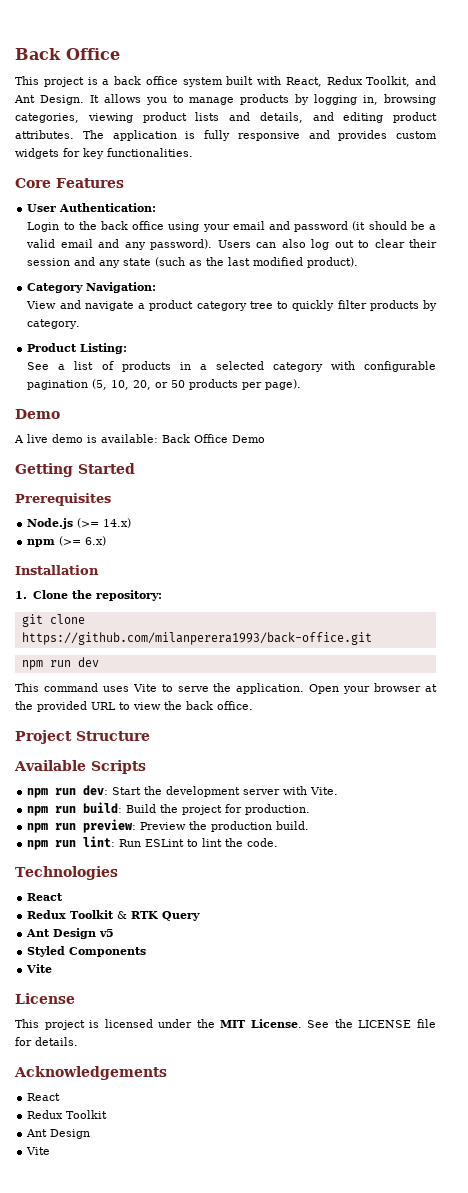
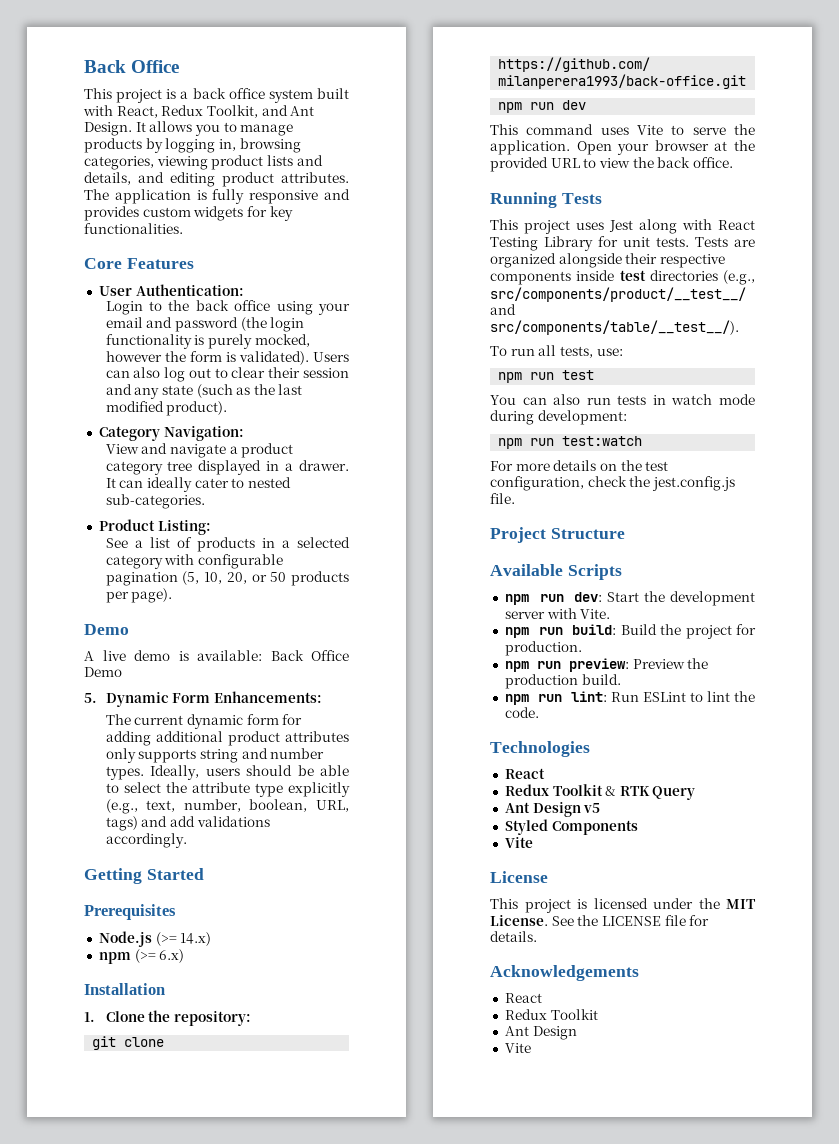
[352,221,436,231] [26,239,213,250] (it should be a valid email and any password). -> [240,317,305,332] [105,334,310,349] [105,351,309,365] (the login functionality is purely mocked, however the form is validated).
[277,300,438,311] [27,319,81,329] to quickly filter products by category. -> [198,460,349,475] [105,477,291,492] [105,494,205,509] displayed in a drawer. It can ideally cater to nested sub-categories.
(265, 439) none -> [84,691,322,707] [105,714,303,729] [105,731,349,746] [105,748,325,763] [105,765,349,780] [105,782,350,797] [105,799,349,814] [105,816,270,831] [105,833,187,848] // 5. Dynamic Form Enhancements: // The current dynamic form for adding additional product attributes only supports string and number types. Ideally, users should be able to select the attribute type explicitly (e.g., text, number, boolean, URL, tags) and add validations accordingly.
(253, 705) none -> [490,192,602,208] [490,219,755,234] [490,236,755,251] [490,253,725,268] [490,270,755,285] [490,287,746,302] [490,304,516,315] [490,320,739,335] [490,345,623,358] [498,370,595,383] [490,394,755,405] [490,410,627,425] [498,436,643,449] [490,460,669,471] [490,476,735,491] [490,493,515,504] // Running Tests // This project uses Jest along with React Testing Library for unit tests. Tests are organized alongside their respective components inside test directories (e.g., src/components/product/__test__/ and src/components/table/__test__/). // To run all tests, use: // npm run test // You can also run tests in watch mode during development: // npm run test:watch // For more details on the test configuration, check the jest.config.js file.

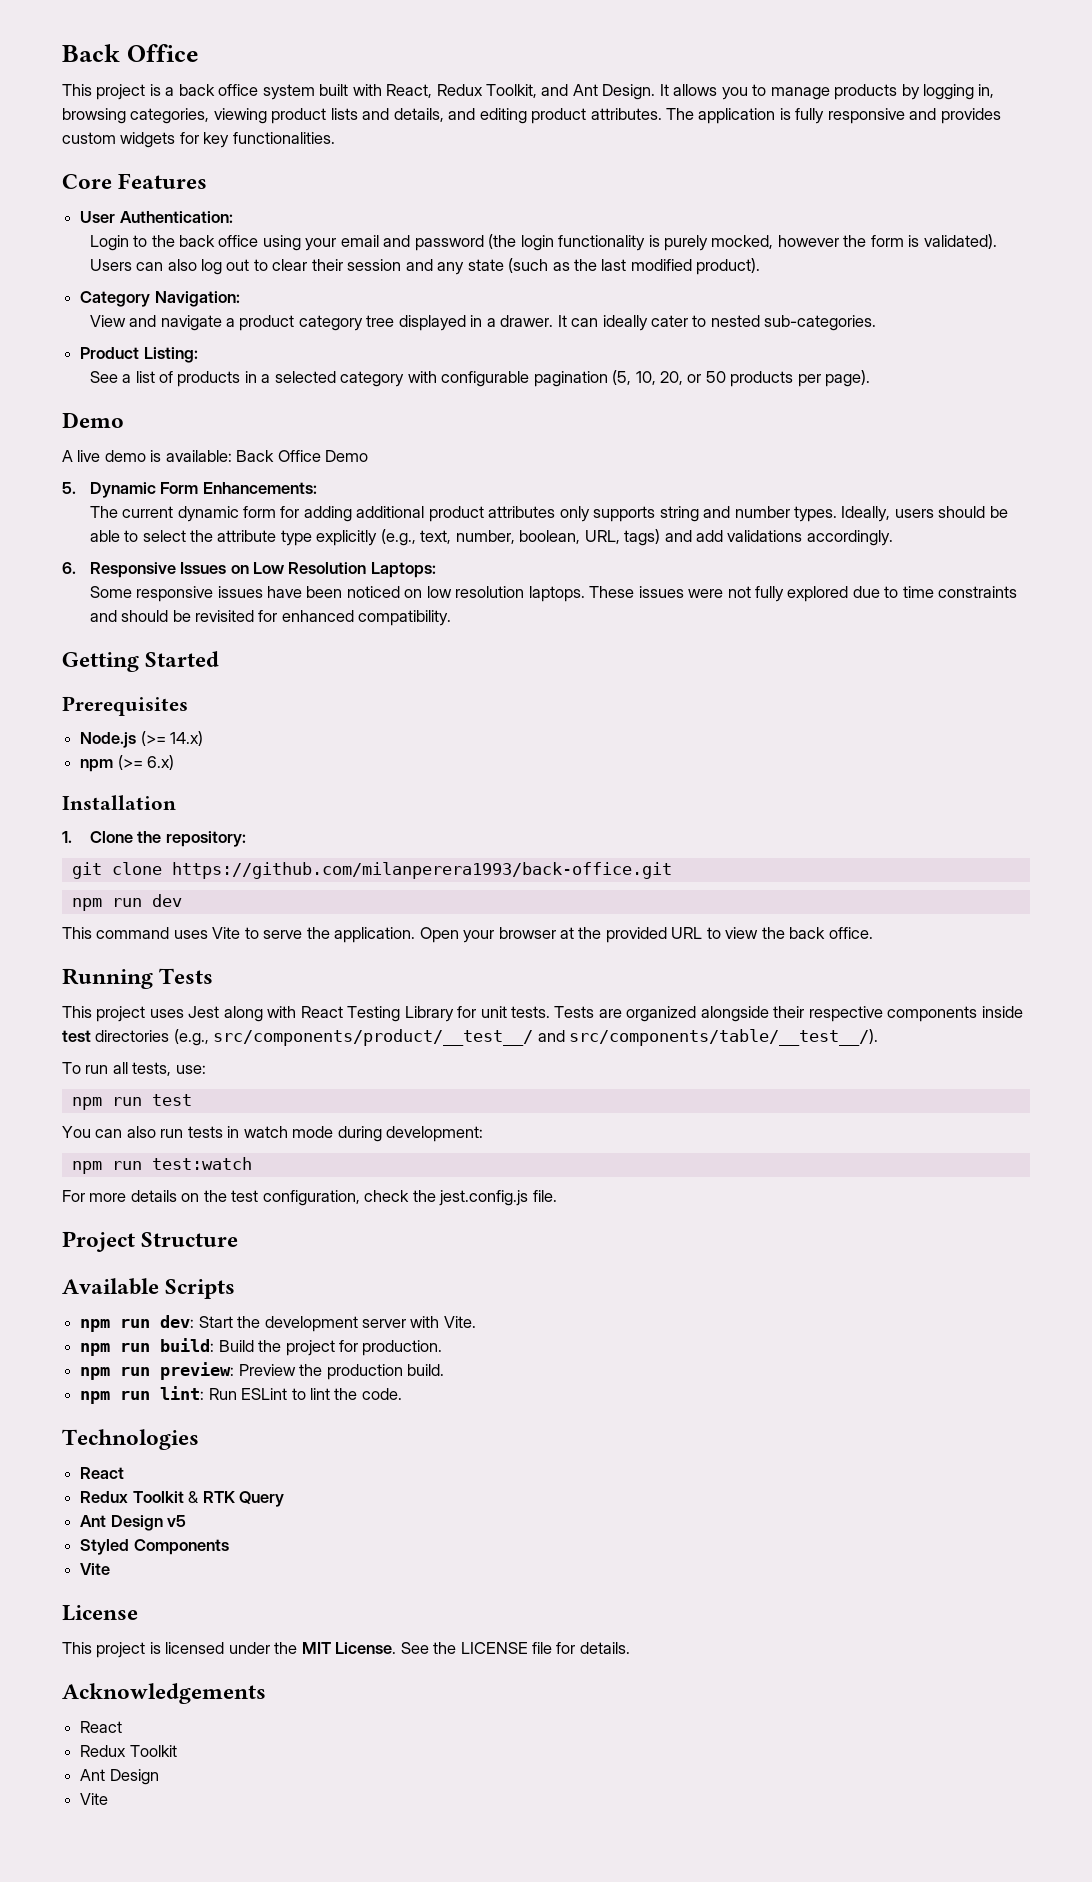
(187, 840) none -> [62,562,436,578] [89,586,1018,602] [89,610,452,626] // 6. Responsive Issues on Low Resolution Laptops: // Some responsive issues have been noticed on low resolution laptops. These issues were not fully explored due to time constraints and should be revisited for enhanced compatibility.

